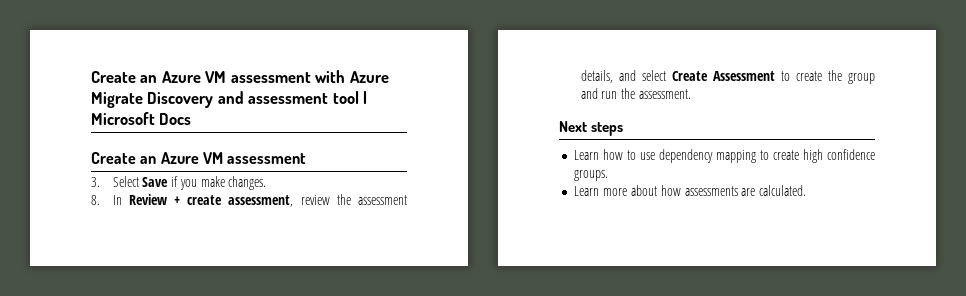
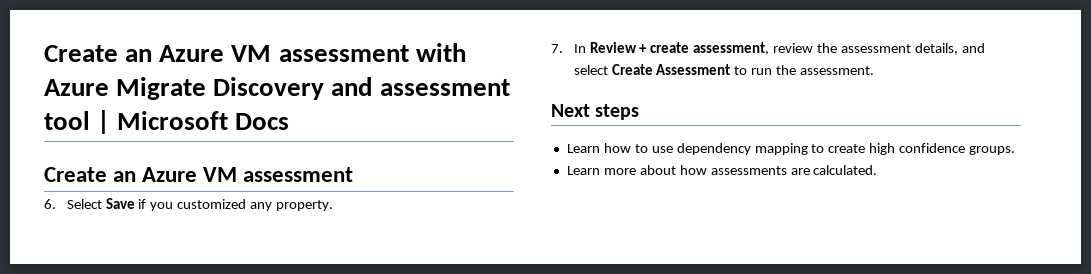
[91,177,100,187] 3. -> [44,199,56,209] 6.
[200,176,267,190] [91,195,100,205] make changes. // 8. -> [177,199,334,211] [551,44,563,53] customized any property. // 7.
[795,70,875,84] [580,88,598,99] create the group and -> (748, 70) none

